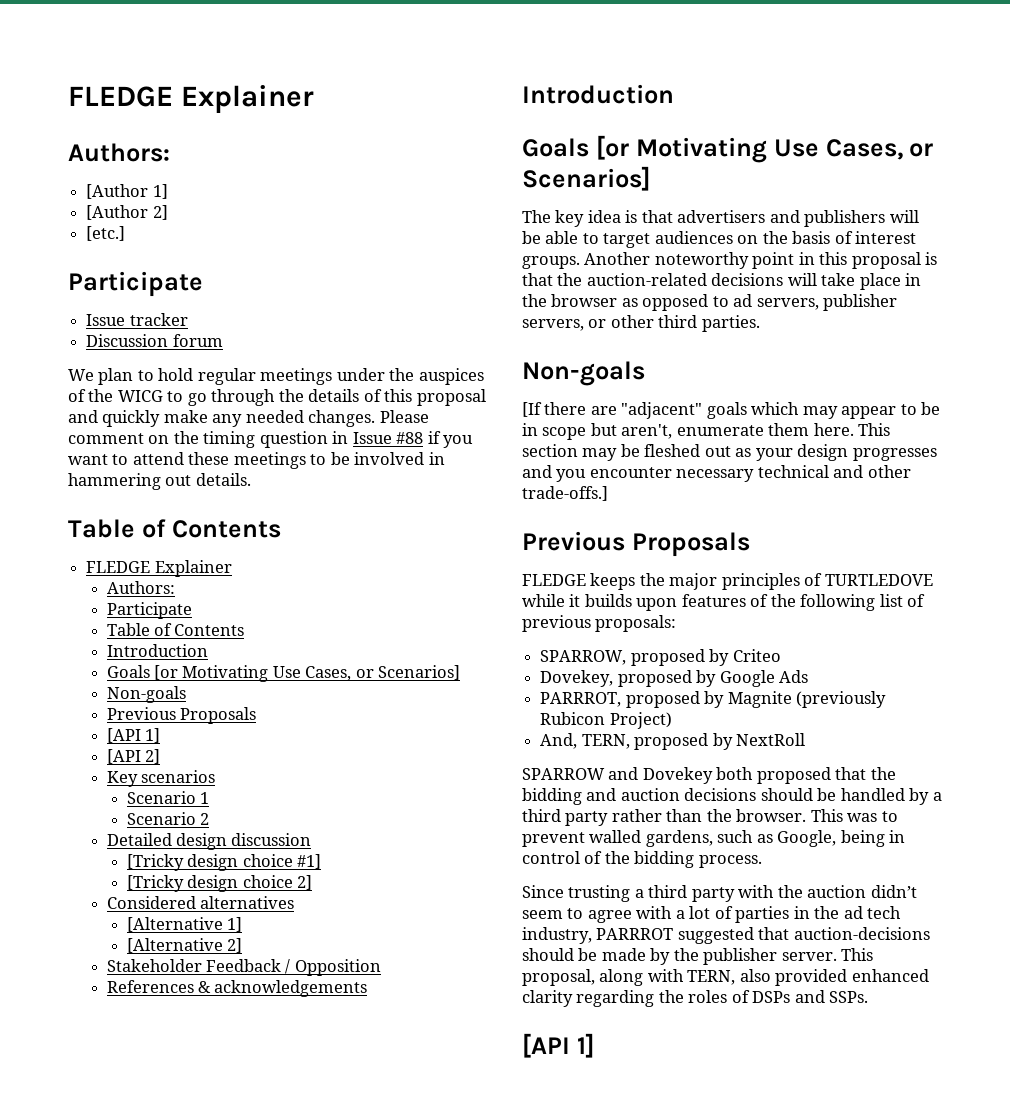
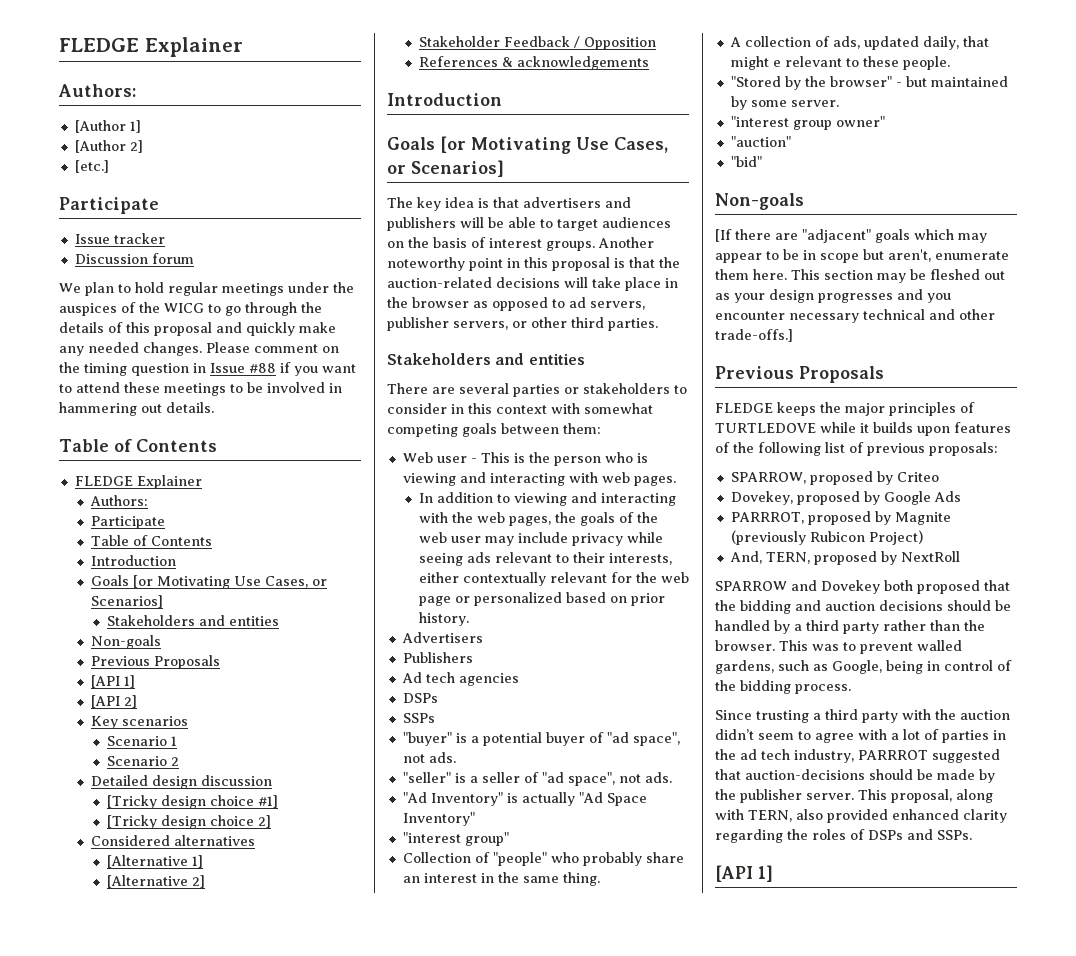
(461, 672) none -> [106,615,279,626] // Stakeholders and entities
(760, 323) none -> [387,353,585,365] [387,383,687,397] [387,403,653,414] [387,423,601,437] [402,452,648,466] [402,472,676,486] [418,492,676,506] [418,512,658,526] [418,532,663,546] [418,552,672,566] [418,572,689,586] [418,592,665,606] [418,612,469,626] [401,632,483,643] [402,652,473,663] [401,672,519,686] [402,693,438,703] [402,713,435,723] [402,732,680,746] [402,752,456,763] [402,772,672,786] [402,792,647,806] [402,812,475,826] [402,832,509,846] [402,852,684,866] [402,872,600,886] [729,36,989,50] [730,56,950,70] [730,76,1008,90] [730,96,839,110] [730,116,885,130] [730,136,791,147] [730,156,762,167] // Stakeholders and entities // There are several parties or stakeholders to consider in this context with somewhat competing goals between them: // Web user - This is the person who is viewing and interacting with web pages. // In addition to viewing and interacting with the web pages, the goals of the web user may include privacy while seeing ads relevant to their interests, either contextually relevant for the web page or personalized based on prior history. // Advertisers // Publishers // Ad tech agencies // DSPs // SSPs // "buyer" is a potential buyer of "ad space", not ads. // "seller" is a seller of "ad space", not ads. // "Ad Inventory" is actually "Ad Space Inventory" // "interest group" // Collection of "people" who probably share an interest in the same thing. // A collection of ads, updated daily, that might e relevant to these people. // "Stored by the browser" - but maintained by some server. // "interest group owner" // "auction" // "bid"

